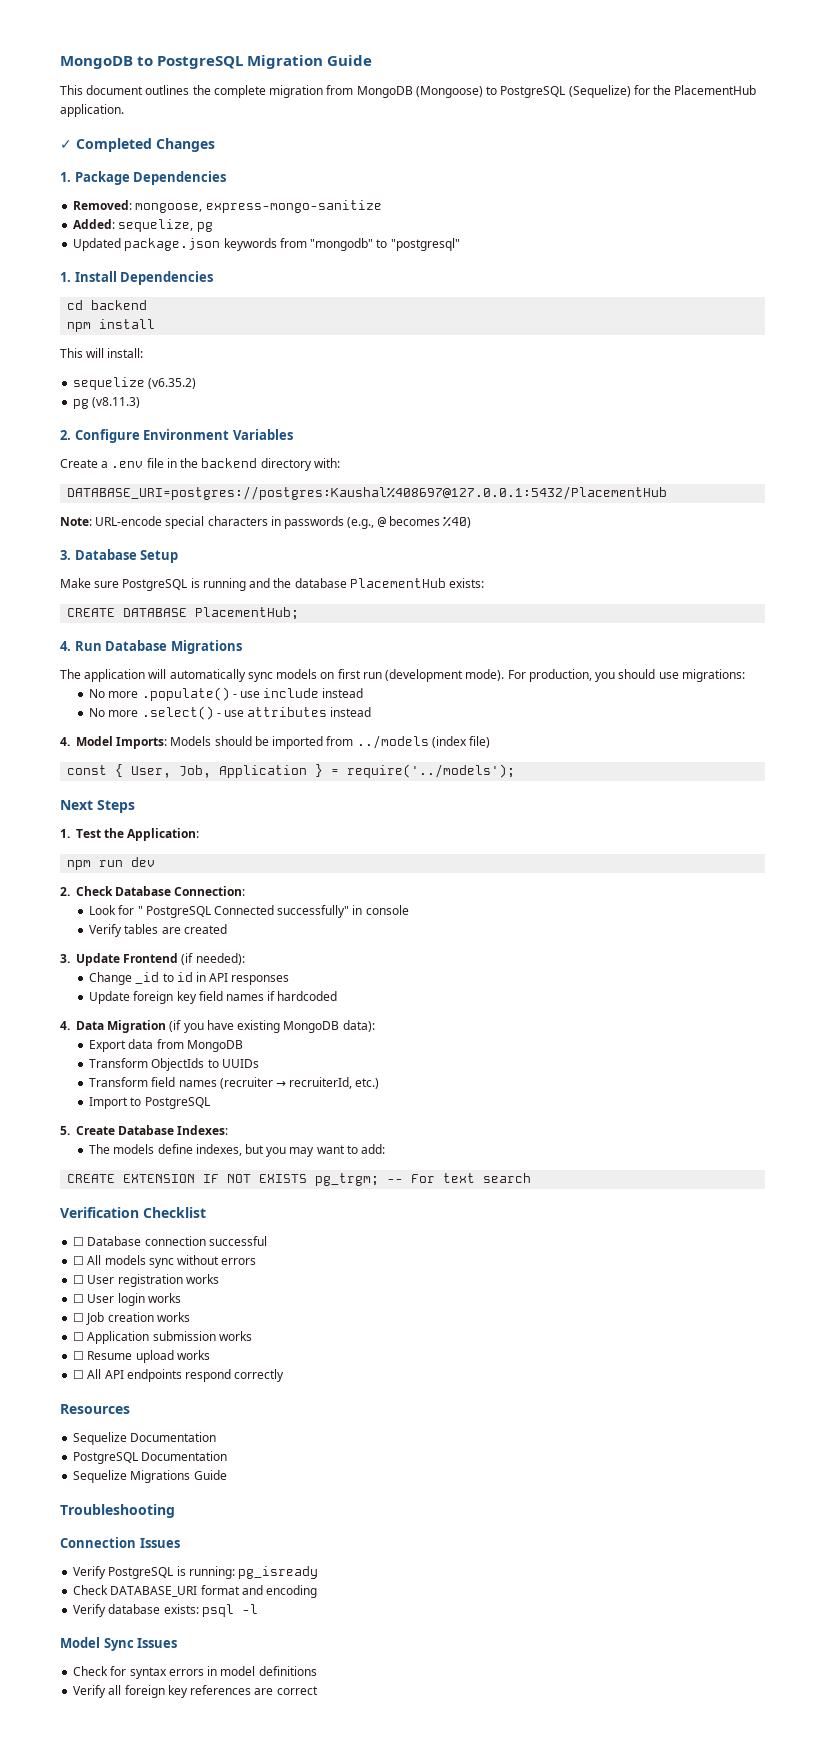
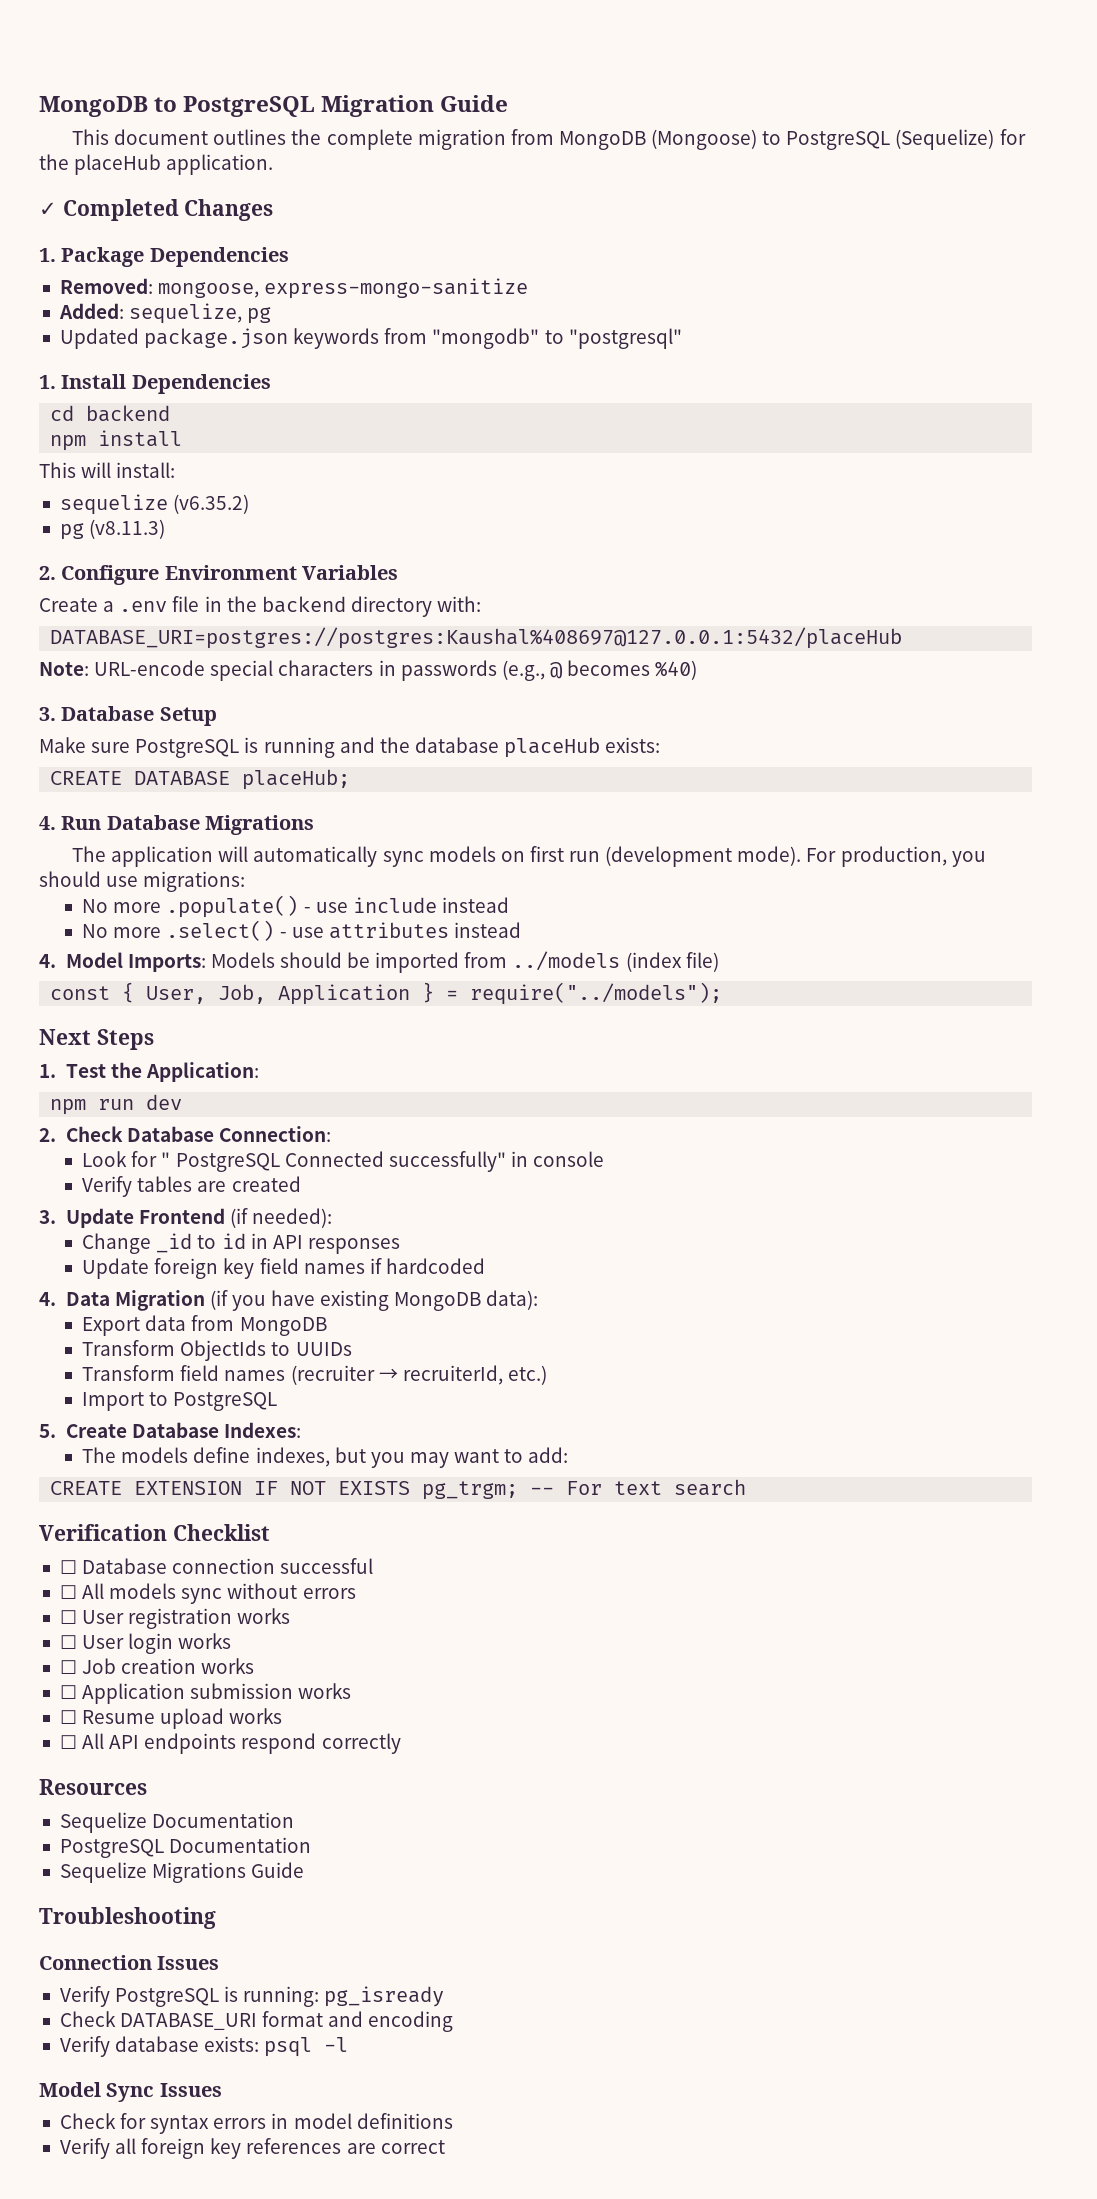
[674,85,757,95] PlacementHub -> [74,154,162,175] placeHub
[67,486,668,500] DATABASE_URI=postgres://postgres:Kaushal%408697@127.0.0.1:5432/PlacementHub -> [50,627,903,649] DATABASE_URI=postgres://postgres:Kaushal%408697@127.0.0.1:5432/placeHub
[349,578,446,588] PlacementHub -> [504,737,601,758] placeHub
[195,607,300,620] PlacementHub; -> [242,769,351,790] placeHub;
[347,764,516,778] require('../models'); -> [470,982,723,1005] require("../models");

